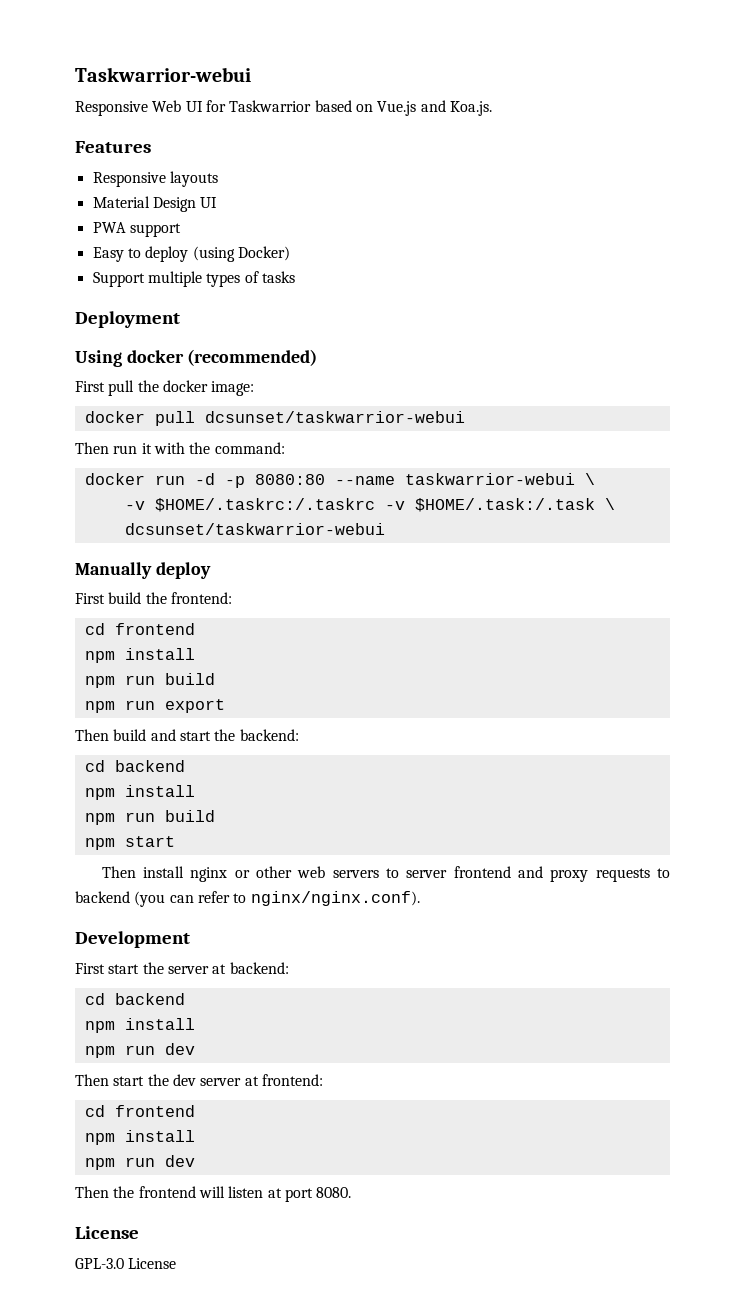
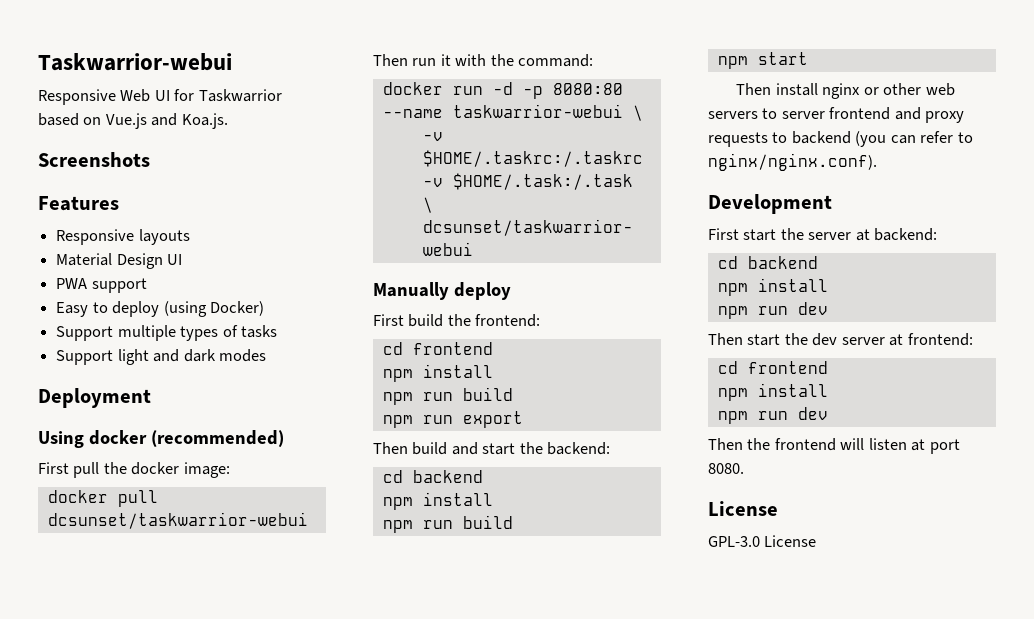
(492, 108) none -> [38,152,150,167] // Screenshots
(295, 277) none -> [56,349,266,365] // Support light and dark modes

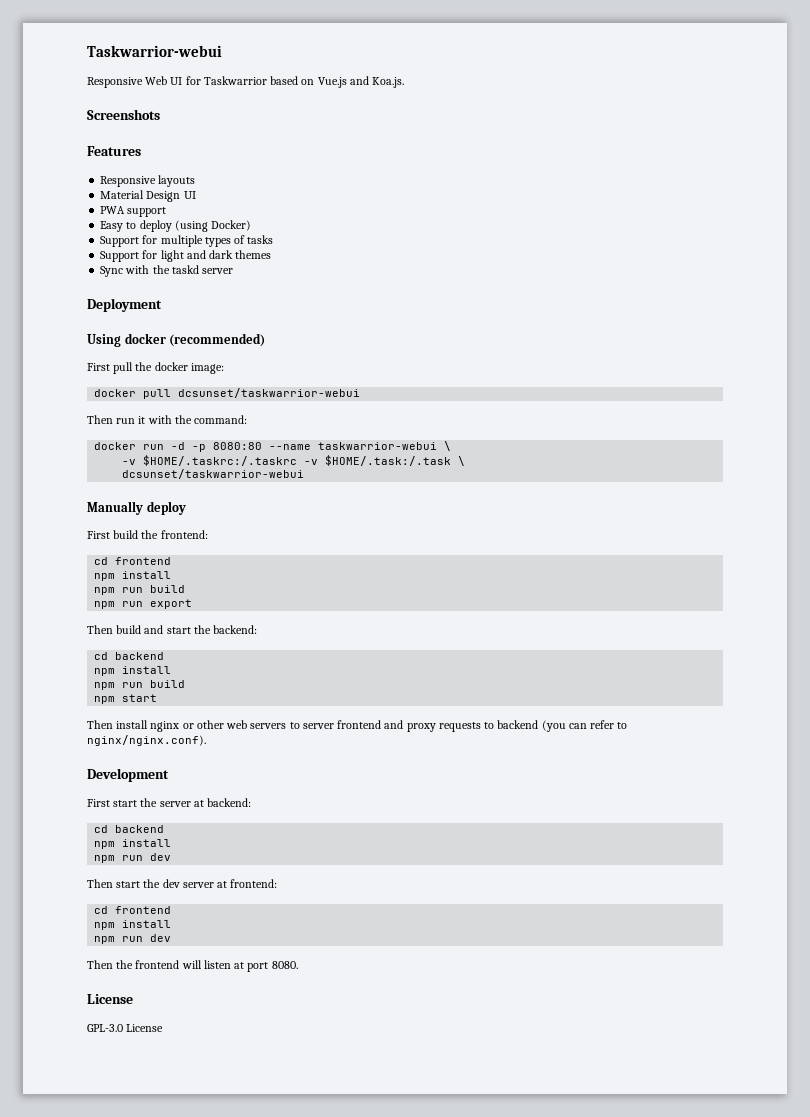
(114, 333) none -> [142,235,158,244] for
(114, 357) none -> [142,250,158,259] for
[218,349,266,362] modes -> [235,250,272,259] [100,265,234,277] themes // Sync with the taskd server

